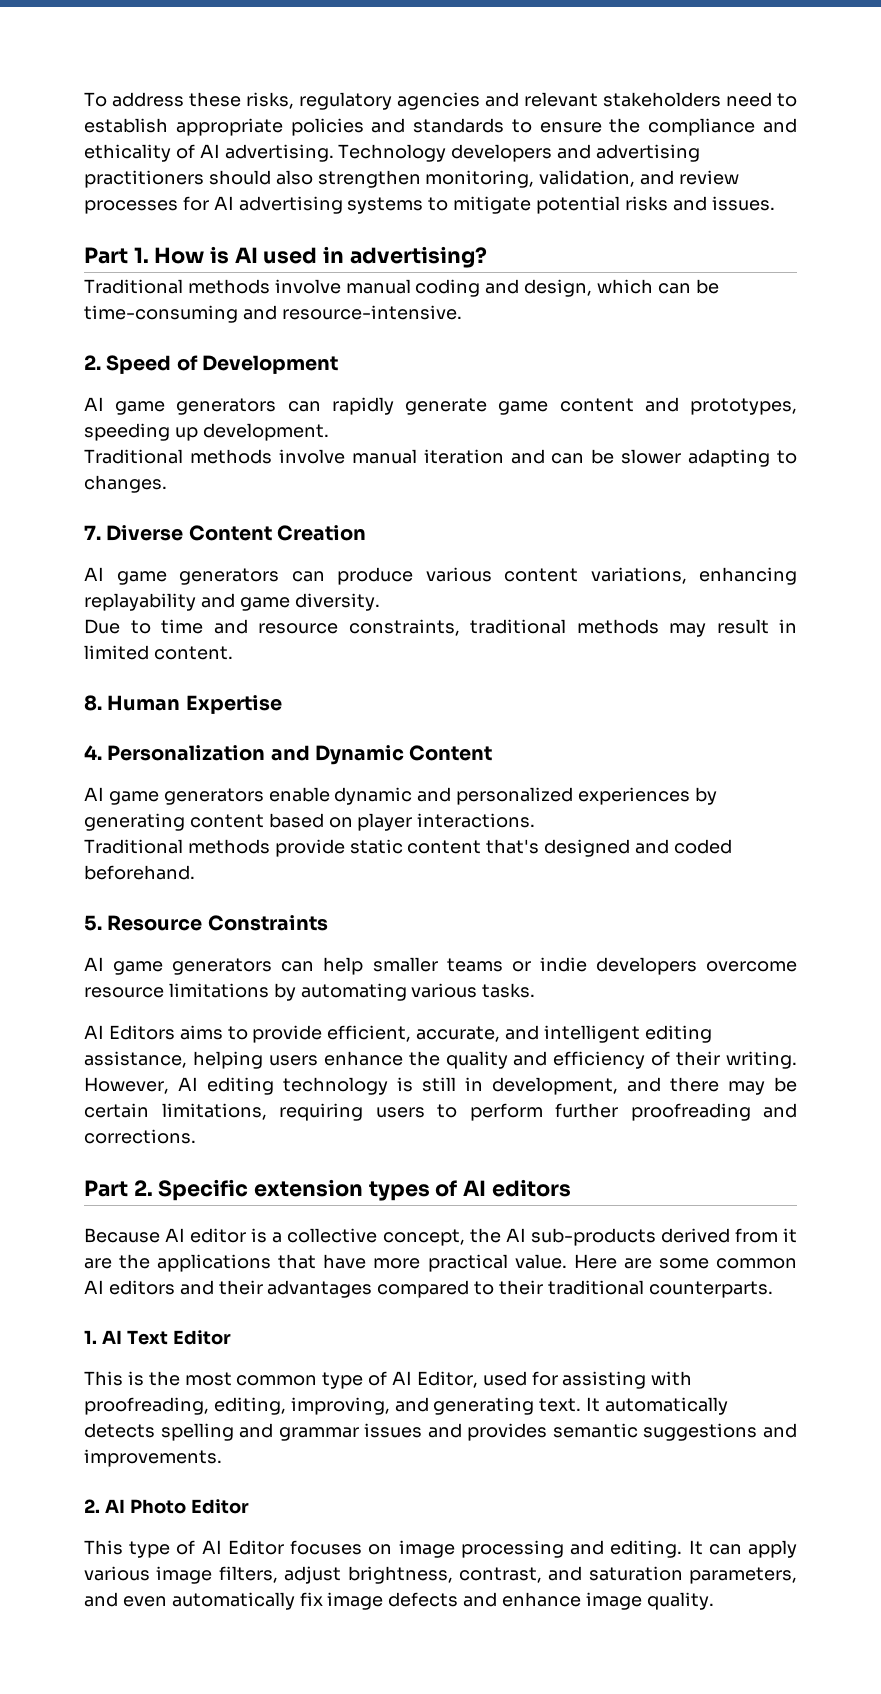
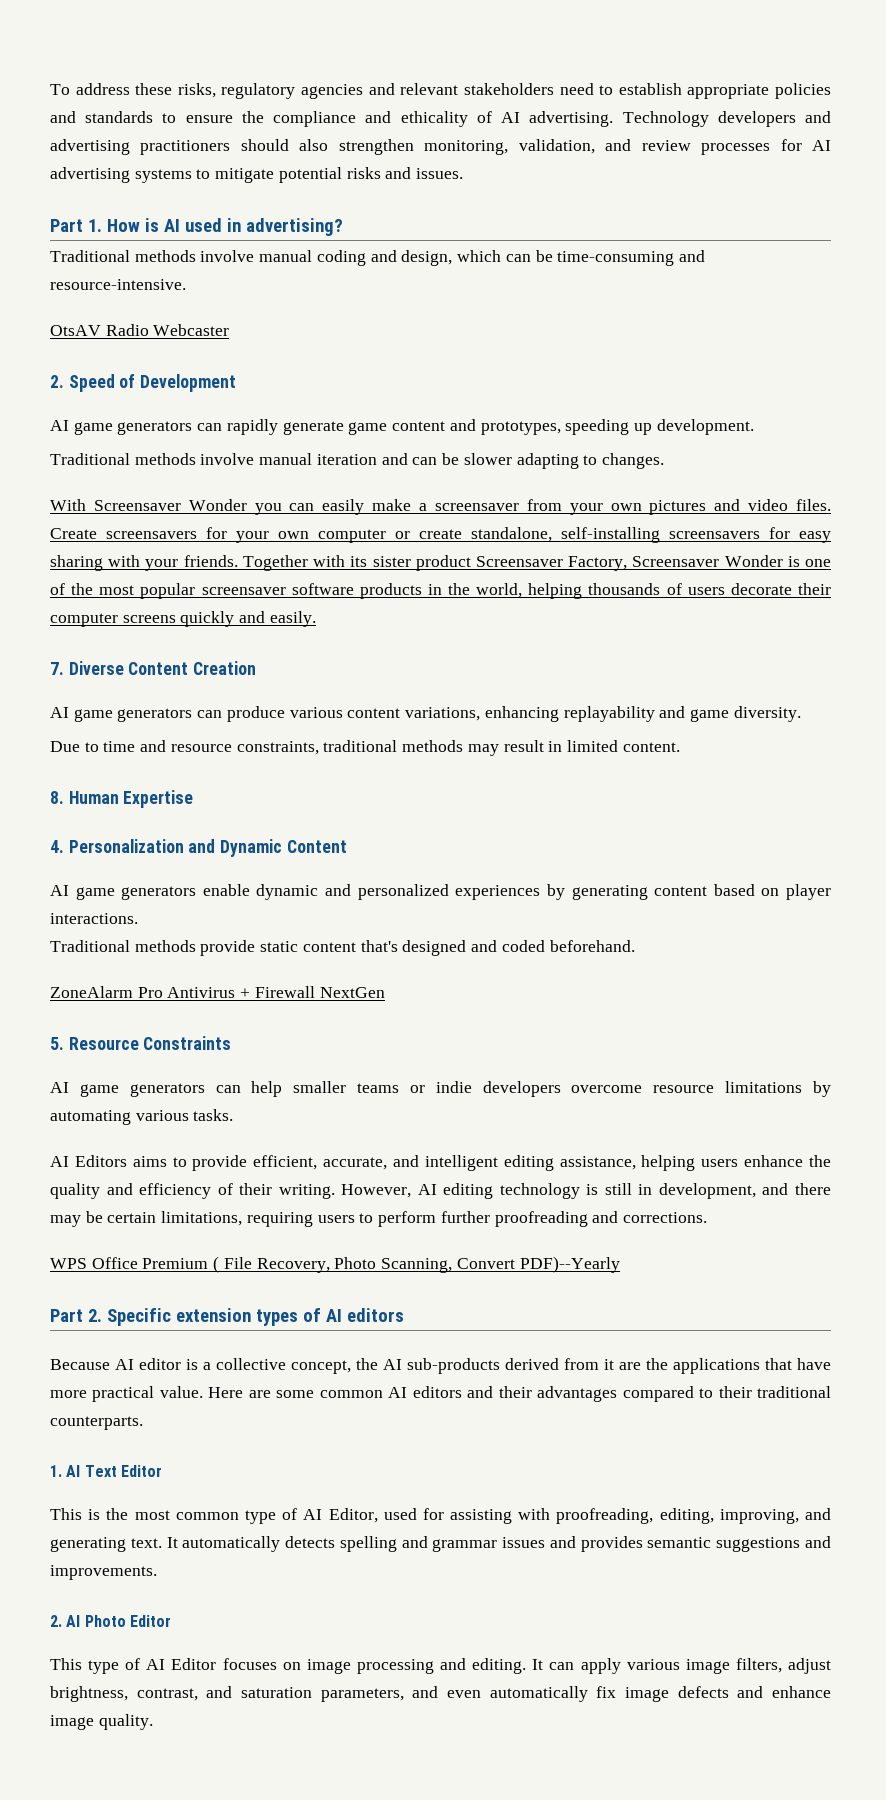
(462, 312) none -> [50,324,230,336] // OtsAV Radio Webcaster
(167, 484) none -> [50,499,832,515] [50,527,831,543] [50,555,831,571] [50,583,831,599] [50,611,316,627] // With Screensaver Wonder you can easily make a screensaver from your own pictures and video files. Create screensavers for your own computer or create standalone, self-installing screensavers for easy sharing with your friends. Together with its sister product Screensaver Factory, Screensaver Wonder is one of the most popular screensaver software products in the world, helping thousands of users decorate their computer screens quickly and easily.
(195, 872) none -> [50,986,385,998] // ZoneAlarm Pro Antivirus + Firewall NextGen
(196, 1136) none -> [50,1256,620,1273] // WPS Office Premium ( File Recovery, Photo Scanning, Convert PDF)--Yearly

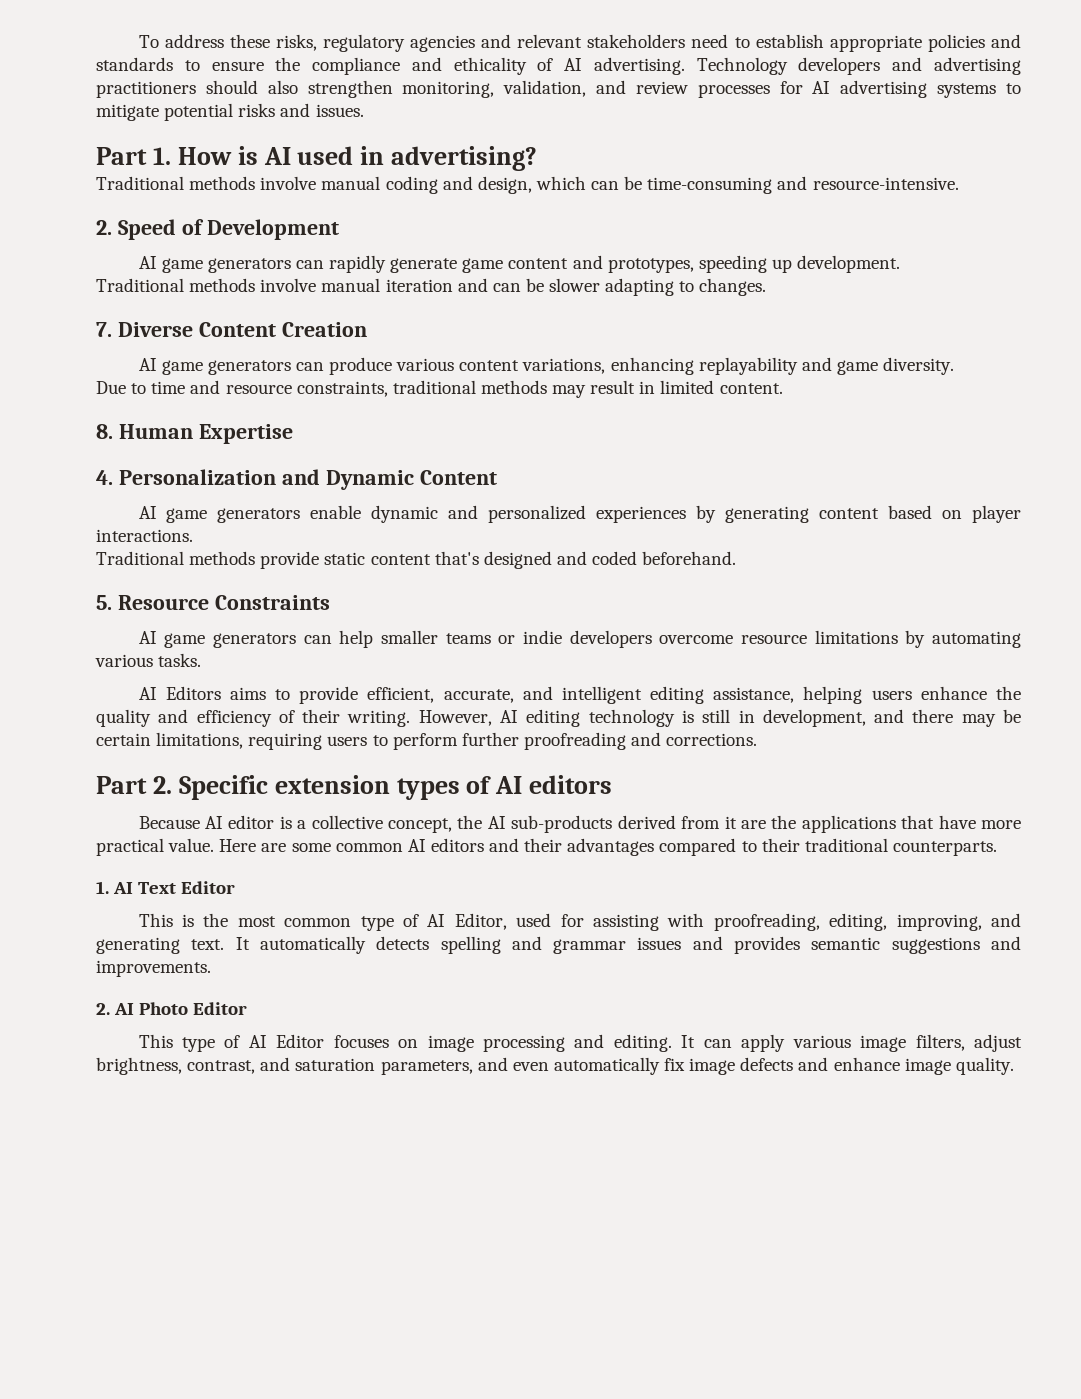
[50,324,230,336] // OtsAV Radio Webcaster -> (959, 183) none
[50,499,832,515] [50,527,831,543] [50,555,831,571] [50,583,831,599] [50,611,316,627] // With Screensaver Wonder you can easily make a screensaver from your own pictures and video files. Create screensavers for your own computer or create standalone, self-installing screensavers for easy sharing with your friends. Together with its sister product Screensaver Factory, Screensaver Wonder is one of the most popular screensaver software products in the world, helping thousands of users decorate their computer screens quickly and easily. -> (767, 287) none
[50,986,385,998] // ZoneAlarm Pro Antivirus + Firewall NextGen -> (737, 558) none
[50,1256,620,1273] // WPS Office Premium ( File Recovery, Photo Scanning, Convert PDF)--Yearly -> (758, 739) none

